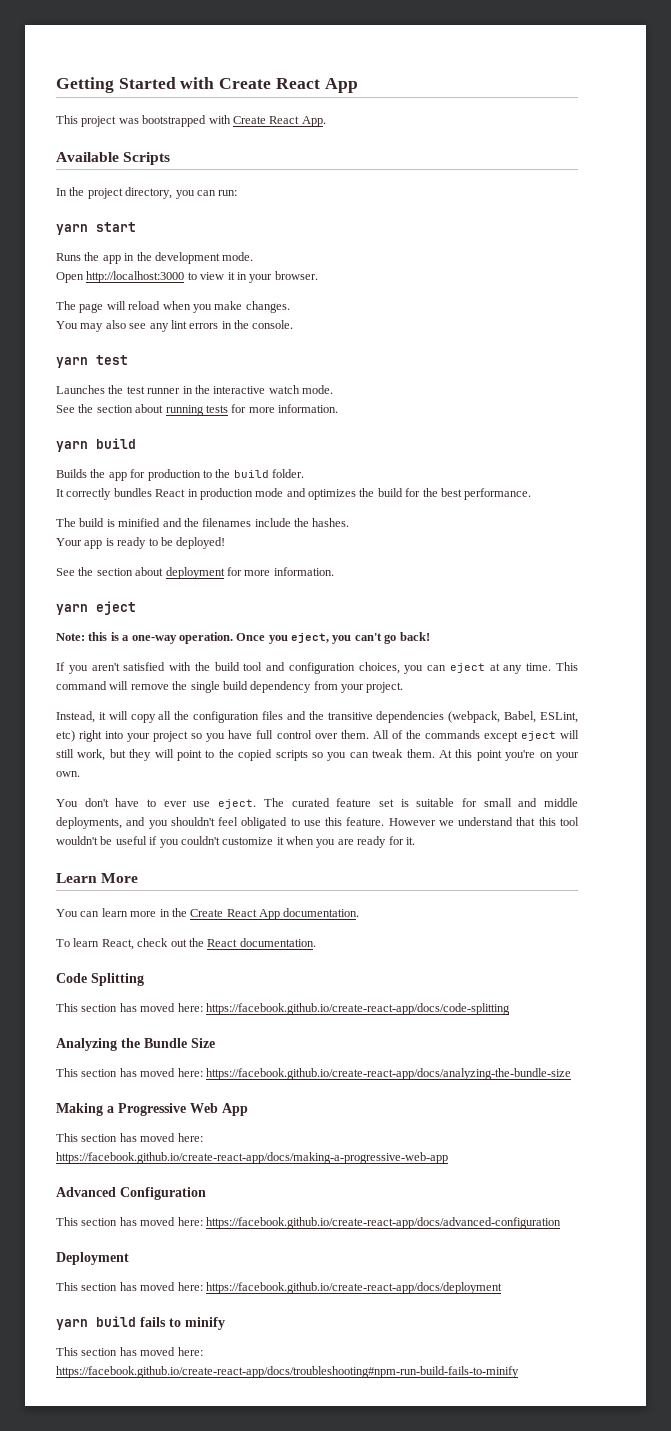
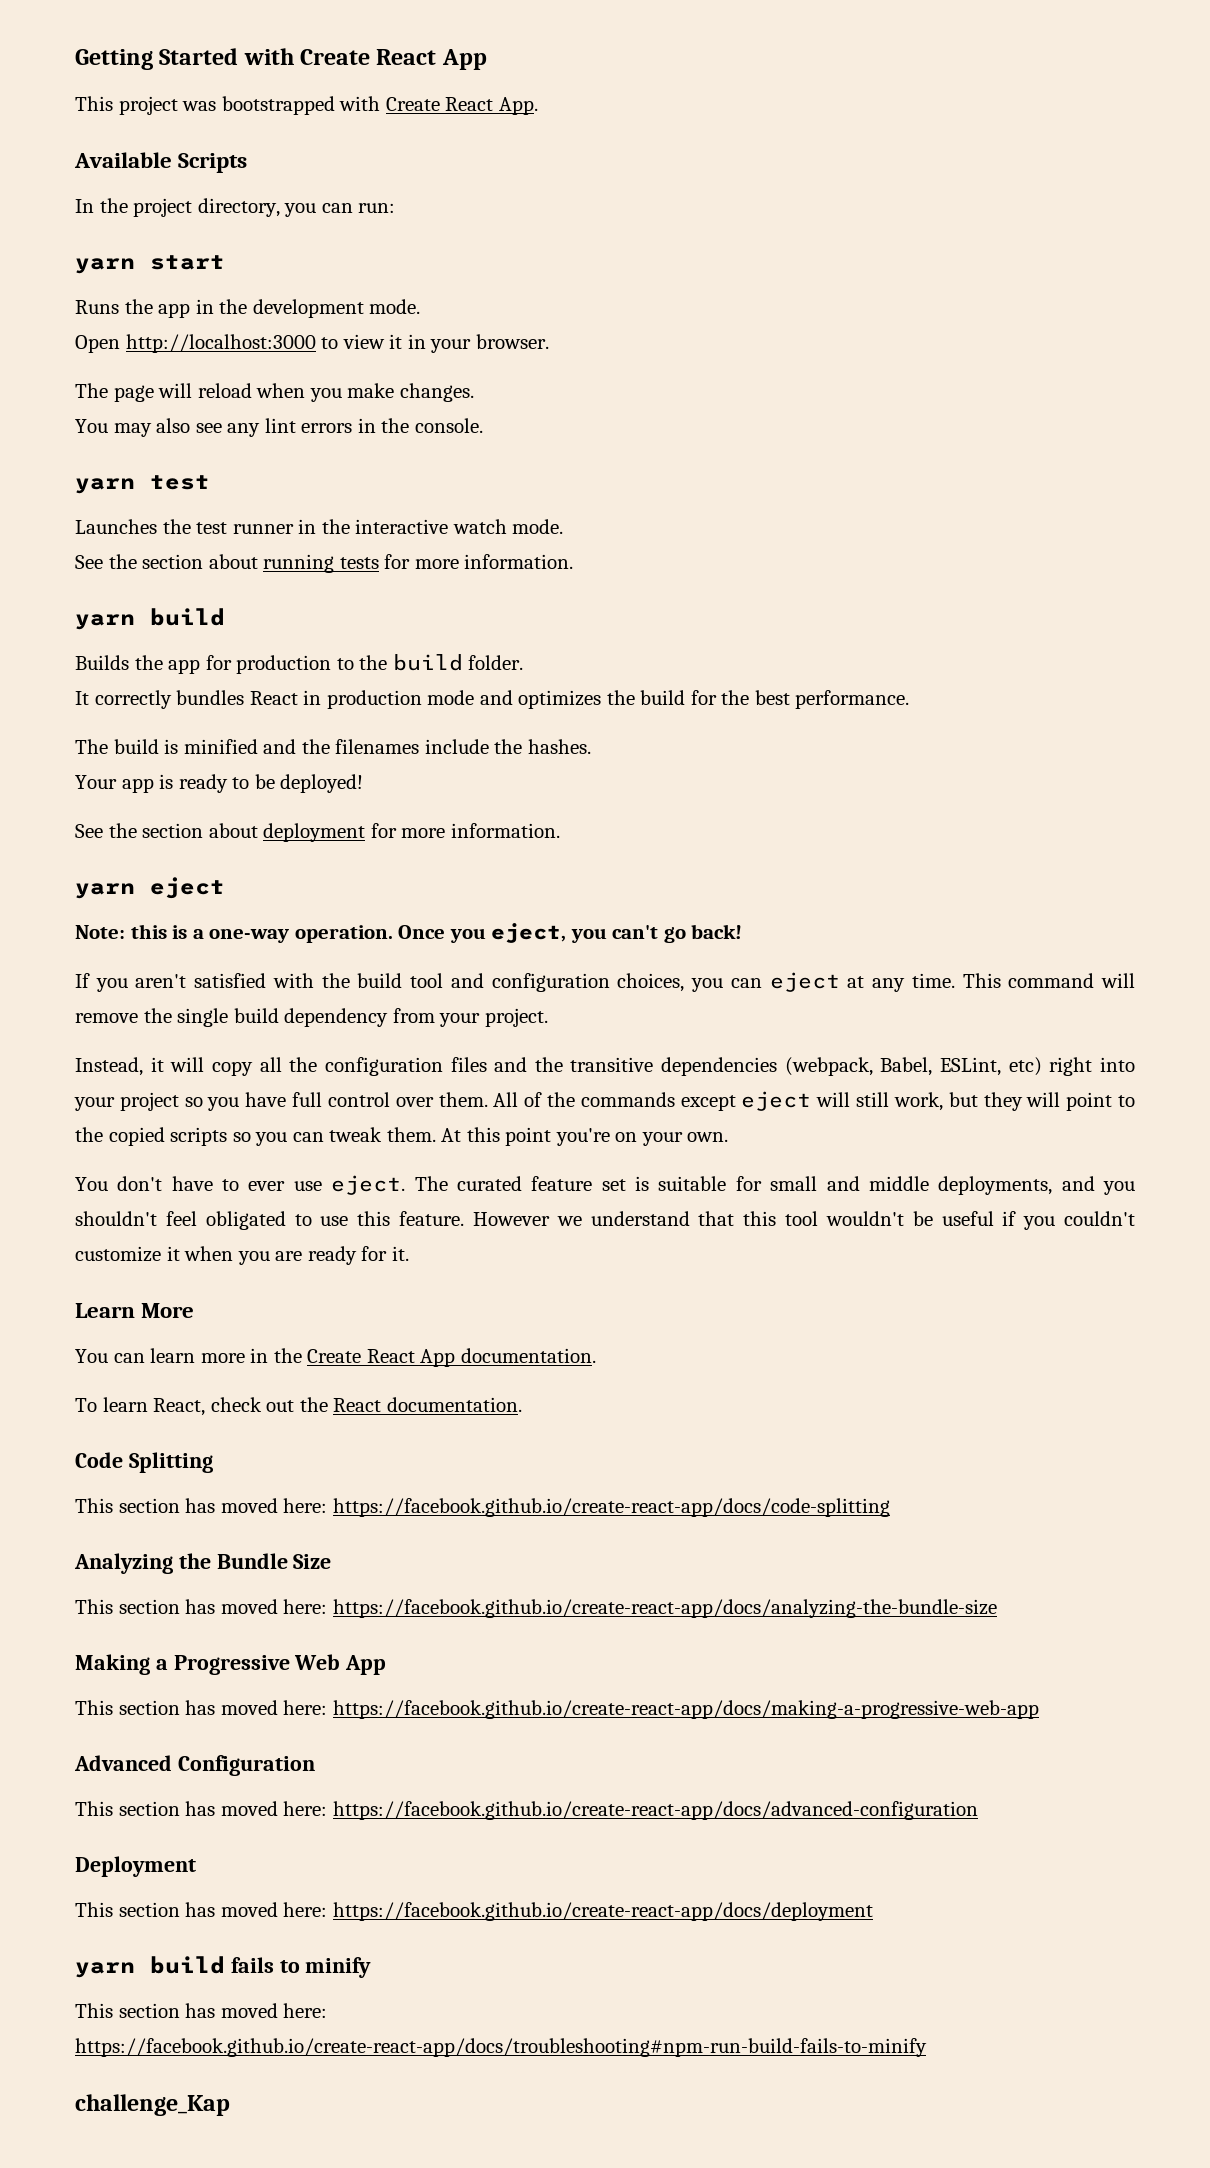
(519, 1372) none -> [75,2094,230,2116] // challenge_Kap

